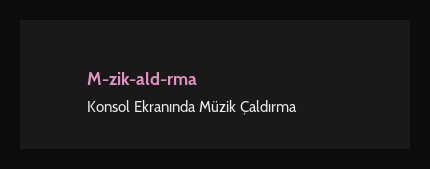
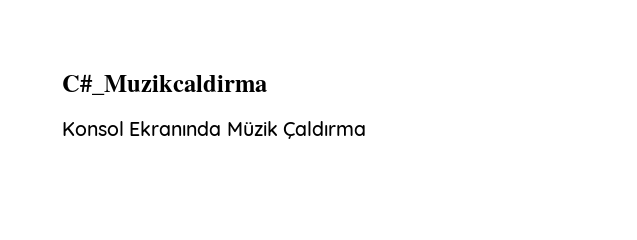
[87,72,197,85] M-zik-ald-rma -> [62,74,267,95] C#_Muzikcaldirma

